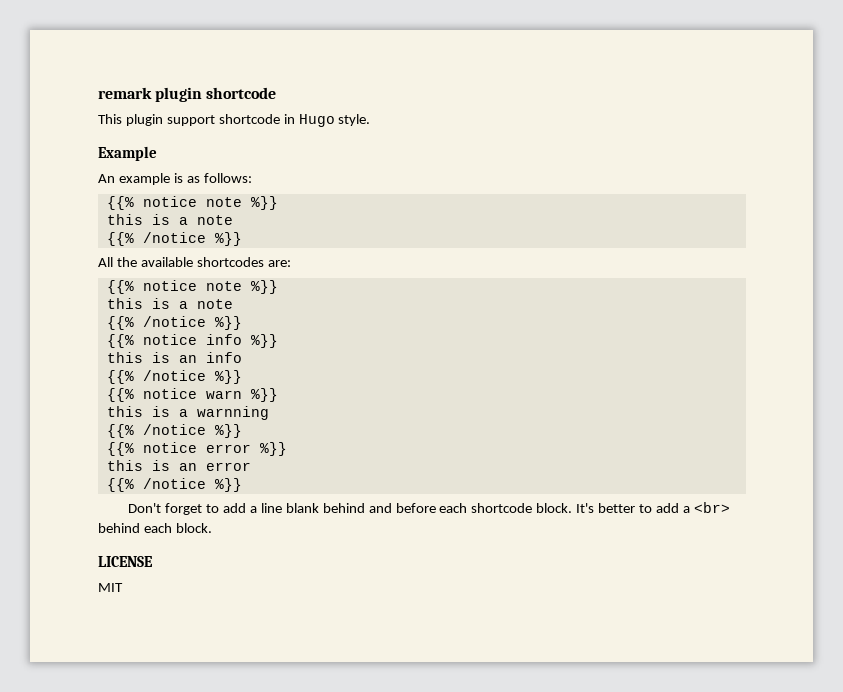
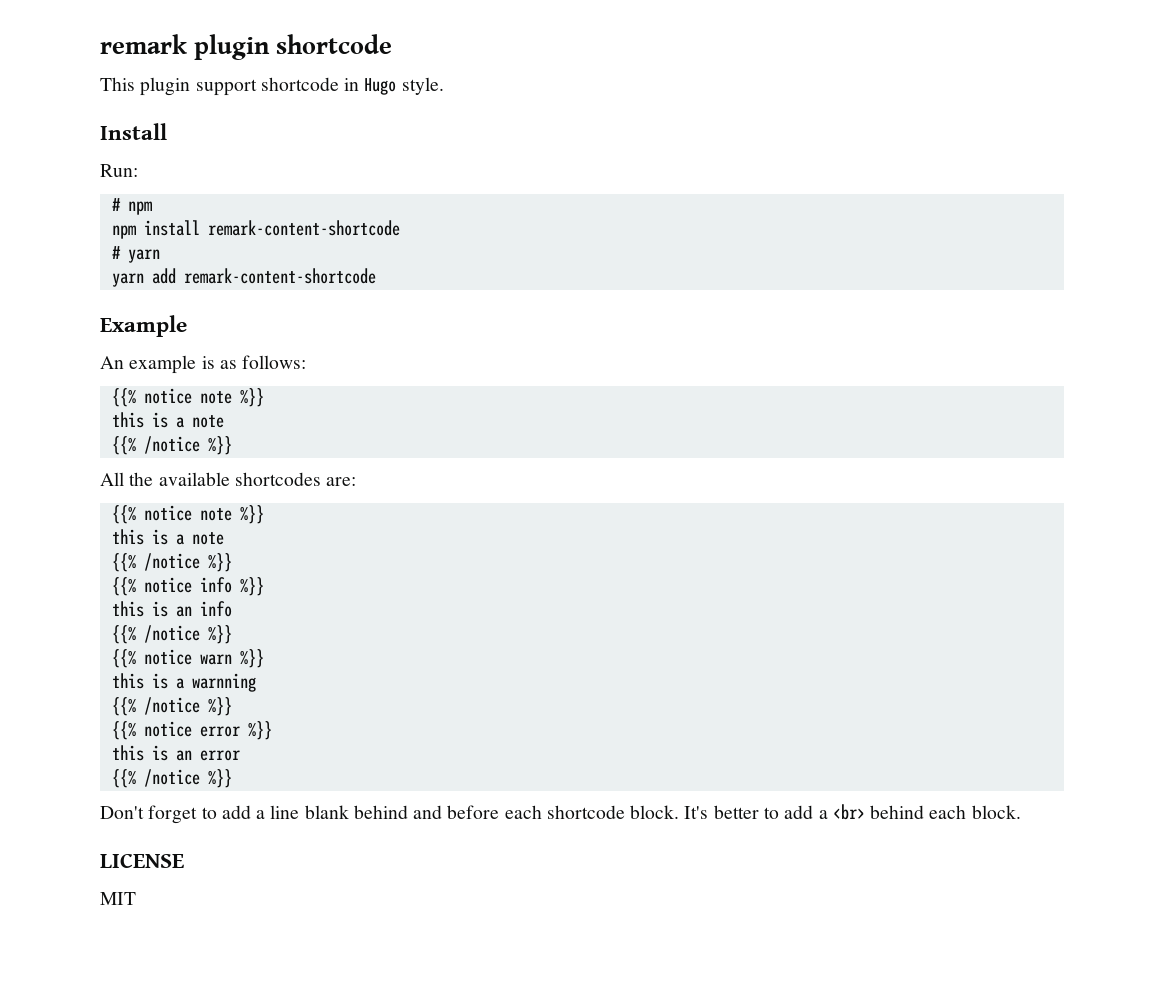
(371, 120) none -> [100,123,167,140] [100,164,138,177] [111,198,152,215] [111,220,400,239] [111,246,160,263] [111,268,376,287] // Install // Run: // # npm // npm install remark-content-shortcode // # yarn // yarn add remark-content-shortcode

